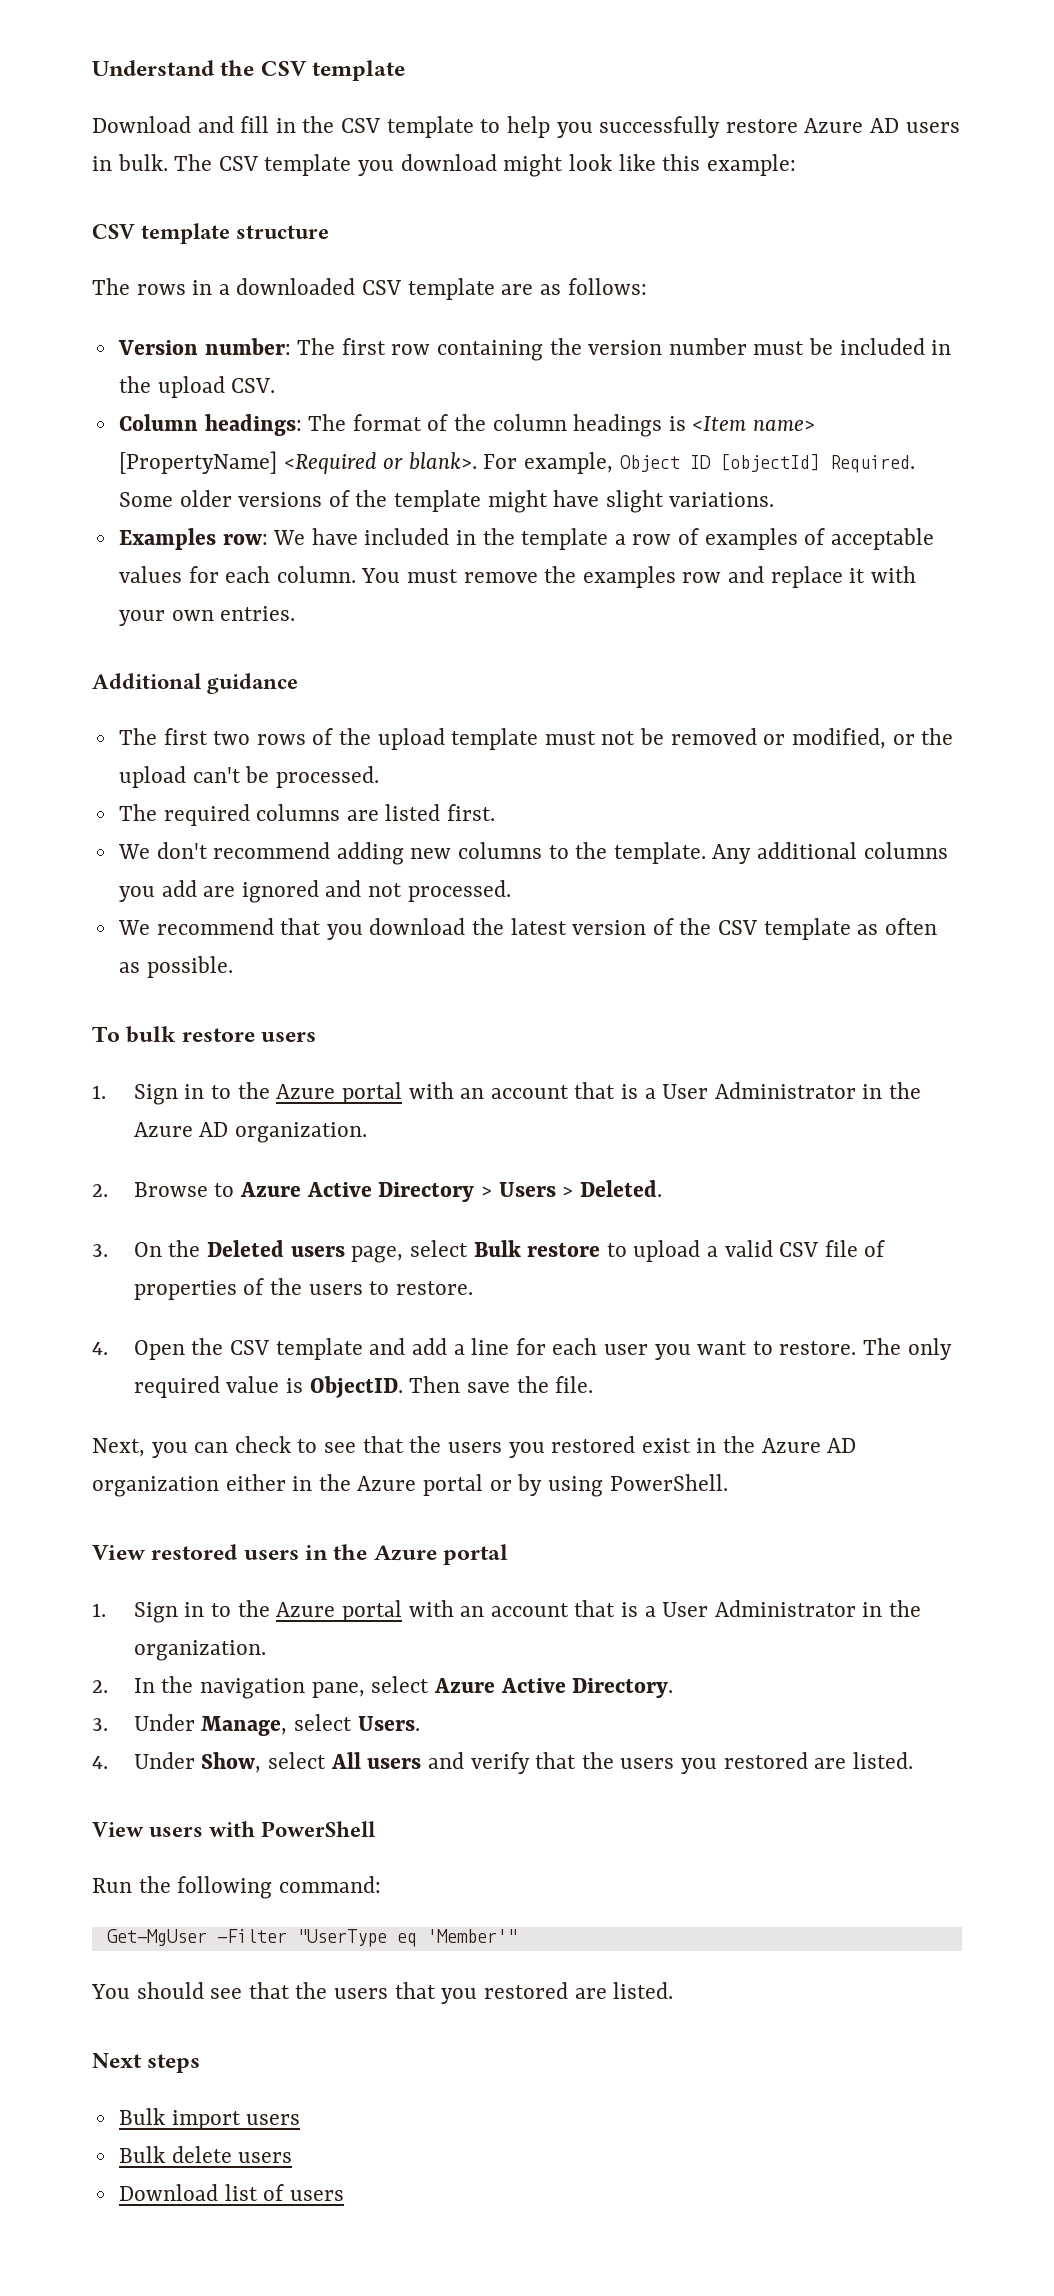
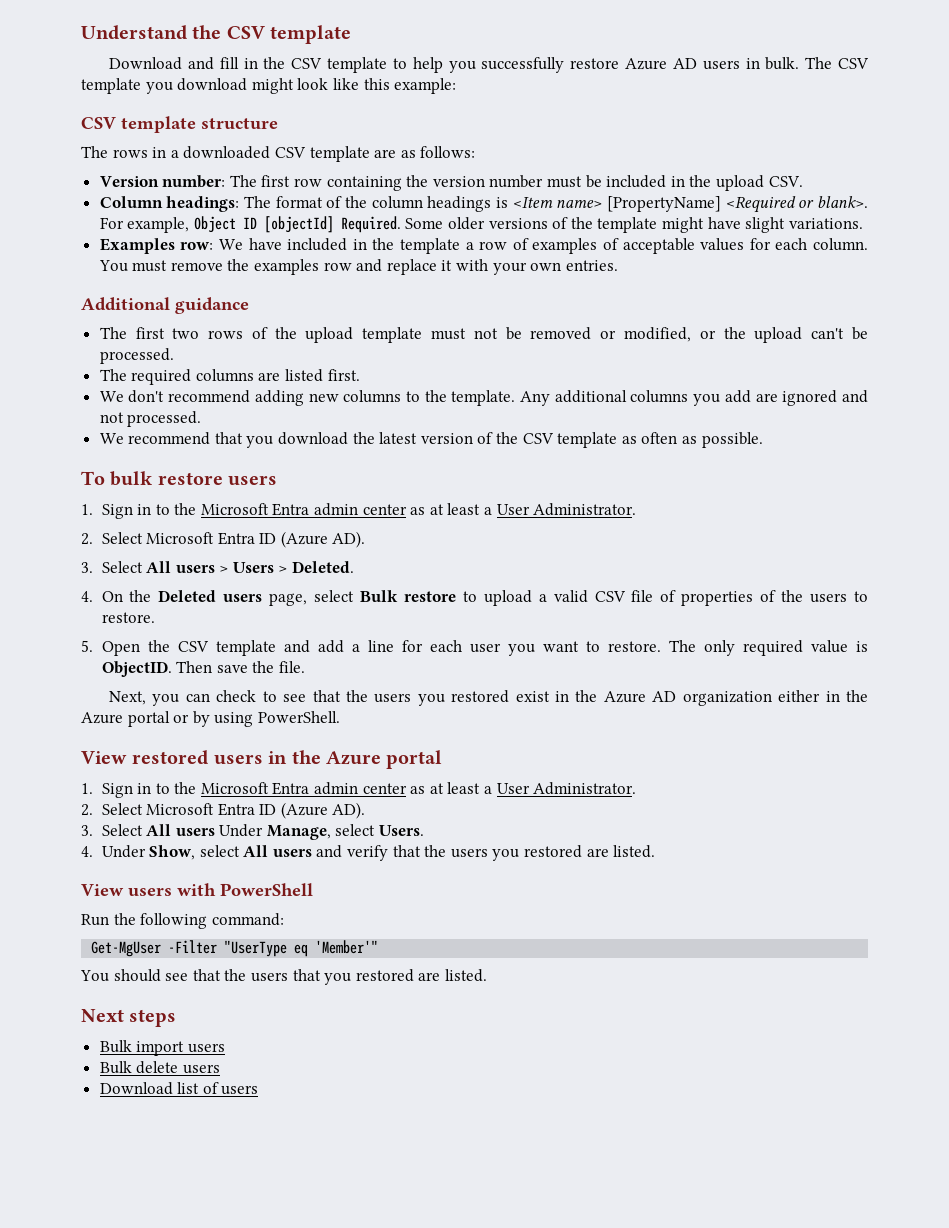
[276,1082,922,1104] [133,1122,368,1143] [92,1182,475,1202] Azure portal with an account that is a User Administrator in the Azure AD organization. // 2. Browse to Azure Active Directory -> [200,503,637,516] [81,531,366,548] [81,561,215,573] Microsoft Entra admin center as at least a User Administrator. // 2. Select Microsoft Entra ID (Azure AD). // 3. Select All users
[92,1244,108,1257] 3. -> [81,591,93,602] 4.
[92,1342,108,1355] 4. -> [81,640,93,652] 5.
[276,1600,922,1622] [133,1640,266,1661] [92,1676,674,1699] [92,1718,108,1731] Azure portal with an account that is a User Administrator in the organization. // 2. In the navigation pane, select Azure Active Directory. // 3. -> [200,782,637,795] [81,802,366,819] [81,824,215,836] Microsoft Entra admin center as at least a User Administrator. // 2. Select Microsoft Entra ID (Azure AD). // 3. Select All users

